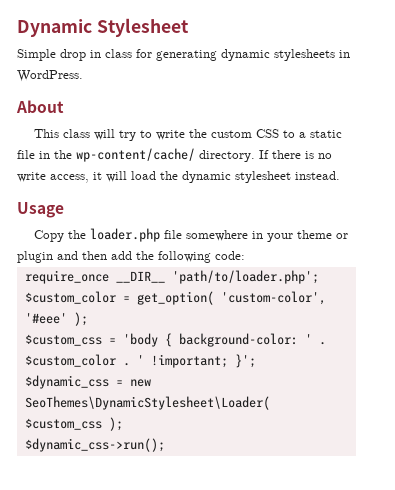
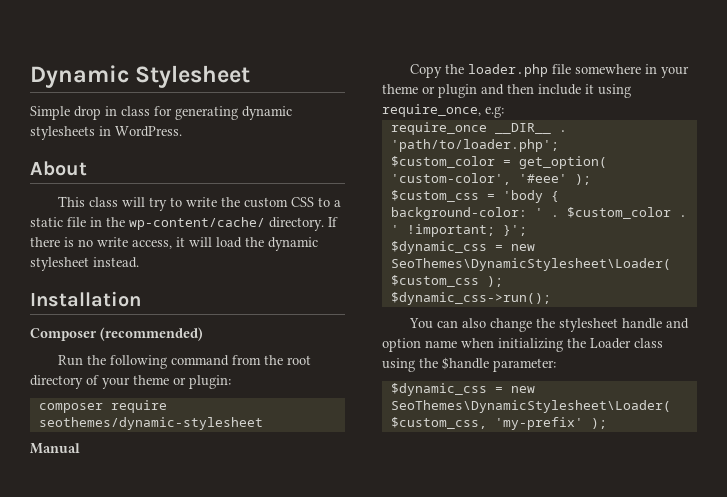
[17,202,64,218] Usage -> [30,291,141,307] [30,327,203,341] [57,355,311,369] [30,375,231,389] [38,400,167,413] [38,417,263,430] [30,443,80,454] Installation // Composer (recommended) // Run the following command from the root directory of your theme or plugin: // composer require seothemes/dynamic-stylesheet // Manual
[111,251,245,263] add the following code: -> [538,84,631,98] [382,104,504,118] include it using require_once, e.g:
(165, 277) none -> [558,130,567,132] .
(165, 445) none -> [408,318,689,332] [382,338,663,352] [382,357,556,372] [390,383,535,396] [390,400,671,413] [390,417,607,430] // You can also change the stylesheet handle and option name when initializing the Loader class using the $handle parameter: // $dynamic_css = new SeoThemes\DynamicStylesheet\Loader( $custom_css, 'my-prefix' );

